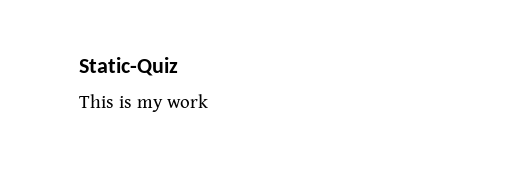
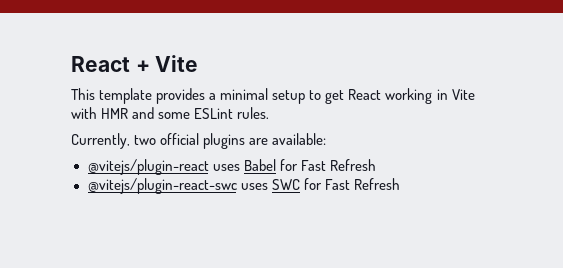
[79,57,178,76] [79,94,208,112] Static-Quiz // This is my work -> [71,55,199,72] [71,88,475,104] [71,107,270,119] [71,133,327,149] [87,159,376,175] [87,178,400,194] React + Vite // This template provides a minimal setup to get React working in Vite with HMR and some ESLint rules. // Currently, two official plugins are available: // @vitejs/plugin-react uses Babel for Fast Refresh // @vitejs/plugin-react-swc uses SWC for Fast Refresh

